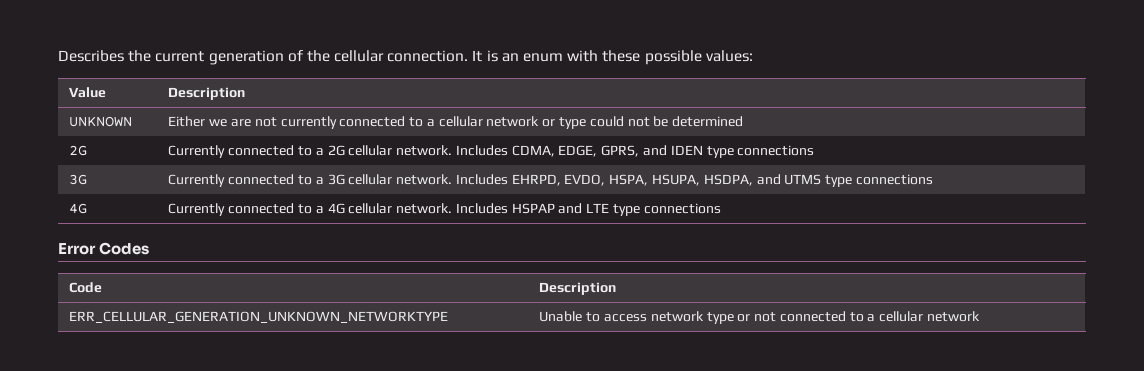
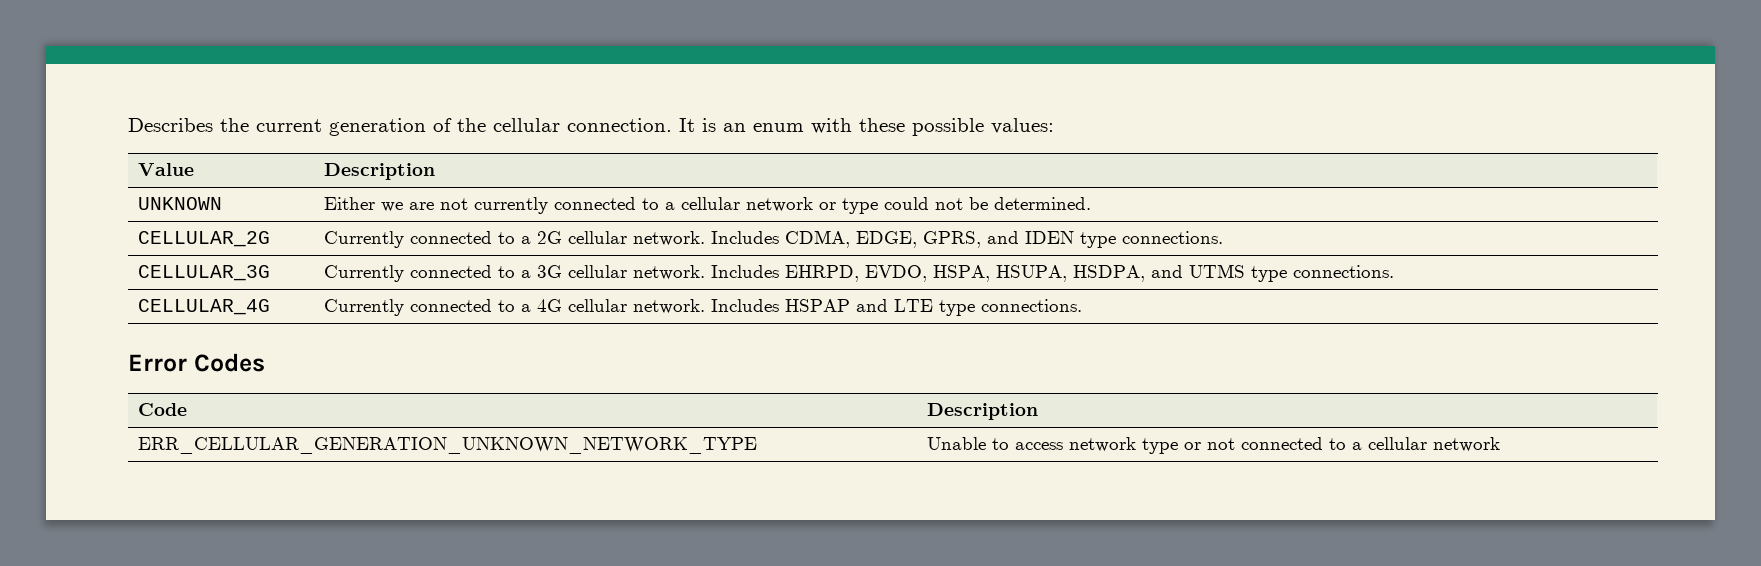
[672,116,744,127] [69,145,88,156] determined // 2G -> [993,197,1091,210] [137,231,270,247] determined. // CELLULAR_2G
[737,145,815,156] [69,174,88,185] connections // 3G -> [1121,231,1223,244] [137,265,270,281] connections. // CELLULAR_3G
[855,174,933,185] [69,203,88,214] connections // 4G -> [1292,265,1394,278] [137,299,270,315] connections. // CELLULAR_4G
[643,203,721,214] connections -> [980,299,1082,312] connections.
[69,311,449,323] ERR_CELLULAR_GENERATION_UNKNOWN_NETWORKTYPE -> [137,437,757,454] ERR_CELLULAR_GENERATION_UNKNOWN_NETWORK_TYPE

